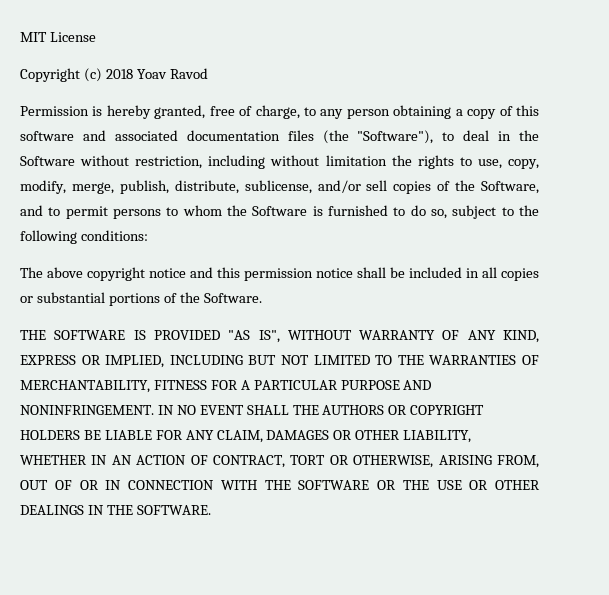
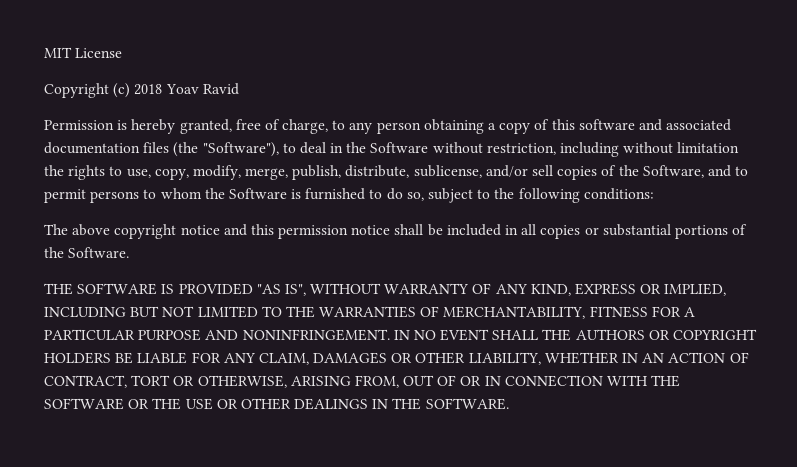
[169,68,208,79] Ravod -> [202,83,239,95] Ravid

